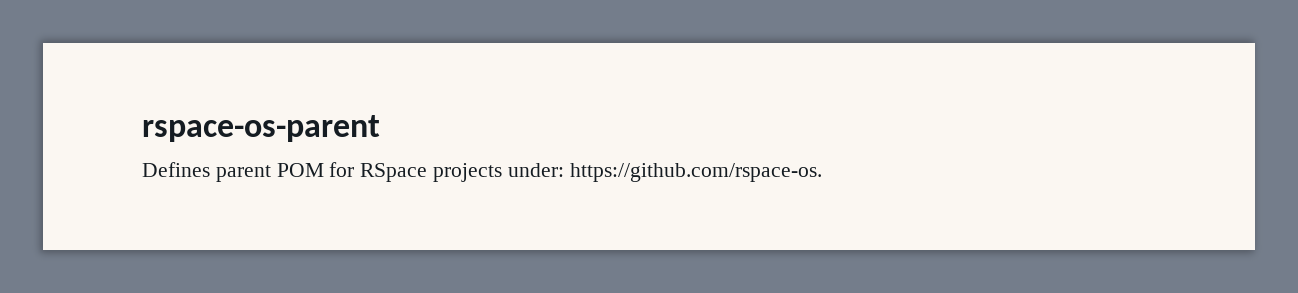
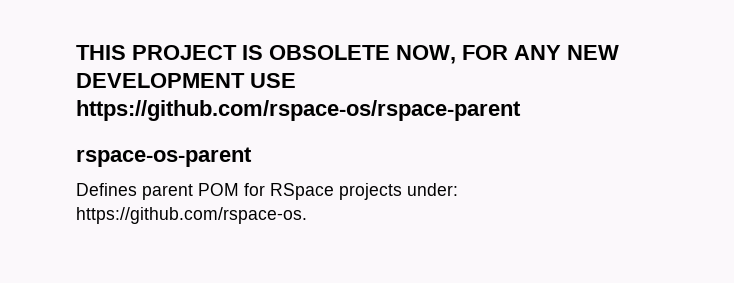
(142, 128) none -> [76,45,619,64] [76,73,296,88] [76,100,521,121] THIS PROJECT IS OBSOLETE NOW, FOR ANY NEW DEVELOPMENT USE https://github.com/rspace-os/rspace-parent //

